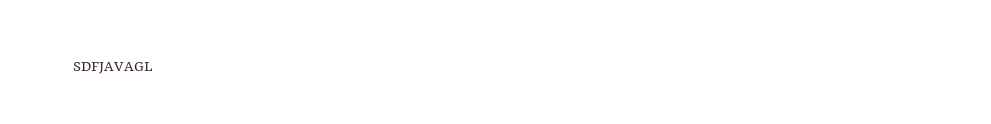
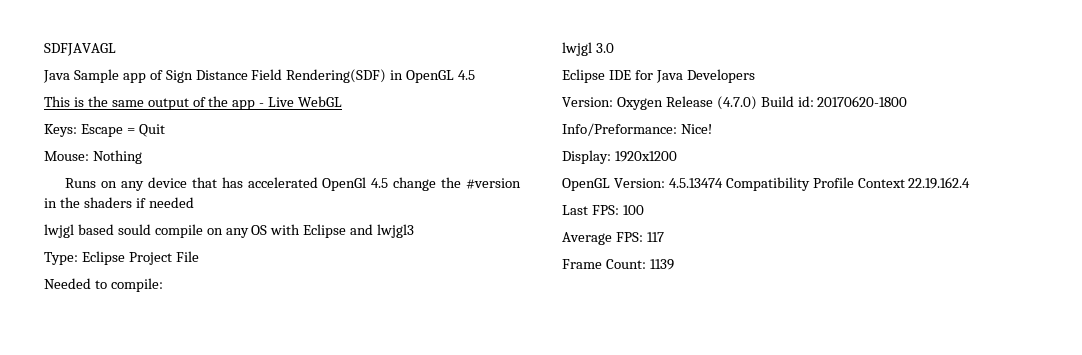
(153, 68) none -> [43,69,476,83] [44,96,343,110] [44,124,165,137] [44,150,142,164] [65,177,521,191] [44,197,194,208] [44,224,415,238] [44,251,199,265] [44,278,163,292] [562,42,614,56] [562,69,755,83] [562,96,908,110] [562,123,712,136] [562,150,677,164] [562,177,971,191] [562,205,644,215] [562,232,664,245] [562,259,674,270] // Java Sample app of Sign Distance Field Rendering(SDF) in OpenGL 4.5 // This is the same output of the app - Live WebGL // Keys: Escape = Quit // Mouse: Nothing // Runs on any device that has accelerated OpenGl 4.5 change the #version in the shaders if needed // lwjgl based sould compile on any OS with Eclipse and lwjgl3 // Type: Eclipse Project File // Needed to compile: // lwjgl 3.0 // Eclipse IDE for Java Developers // Version: Oxygen Release (4.7.0) Build id: 20170620-1800 // Info/Preformance: Nice! // Display: 1920x1200 // OpenGL Version: 4.5.13474 Compatibility Profile Context 22.19.162.4 // Last FPS: 100 // Average FPS: 117 // Frame Count: 1139

